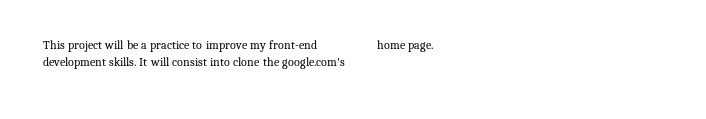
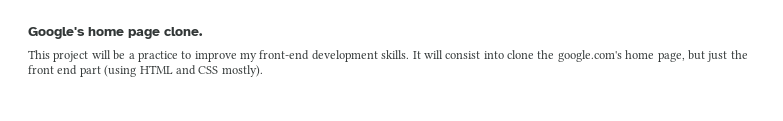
(43, 44) none -> [28,27,203,39] Google's home page clone. //
[408,42,434,52] page. -> [657,50,748,62] [28,65,263,77] page, but just the front end part (using HTML and CSS mostly).

